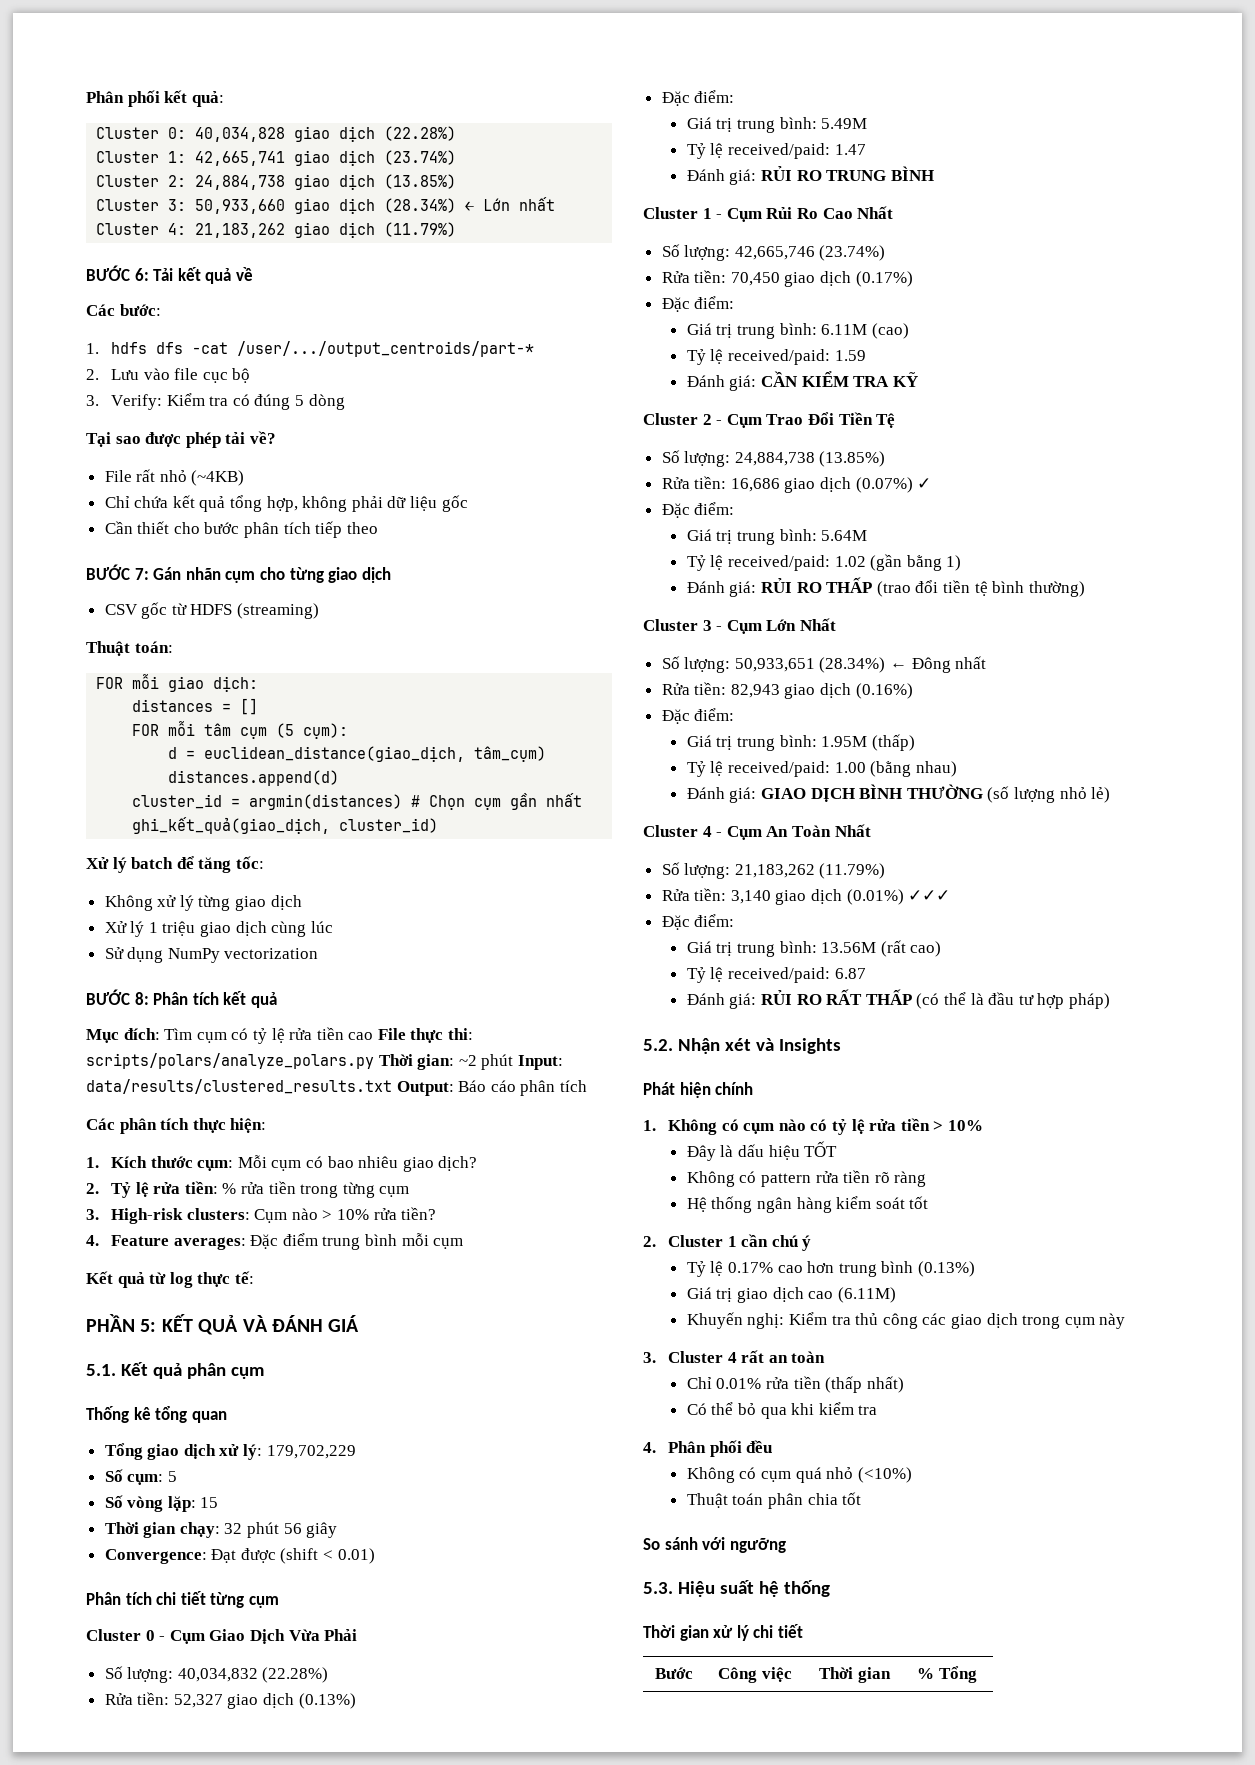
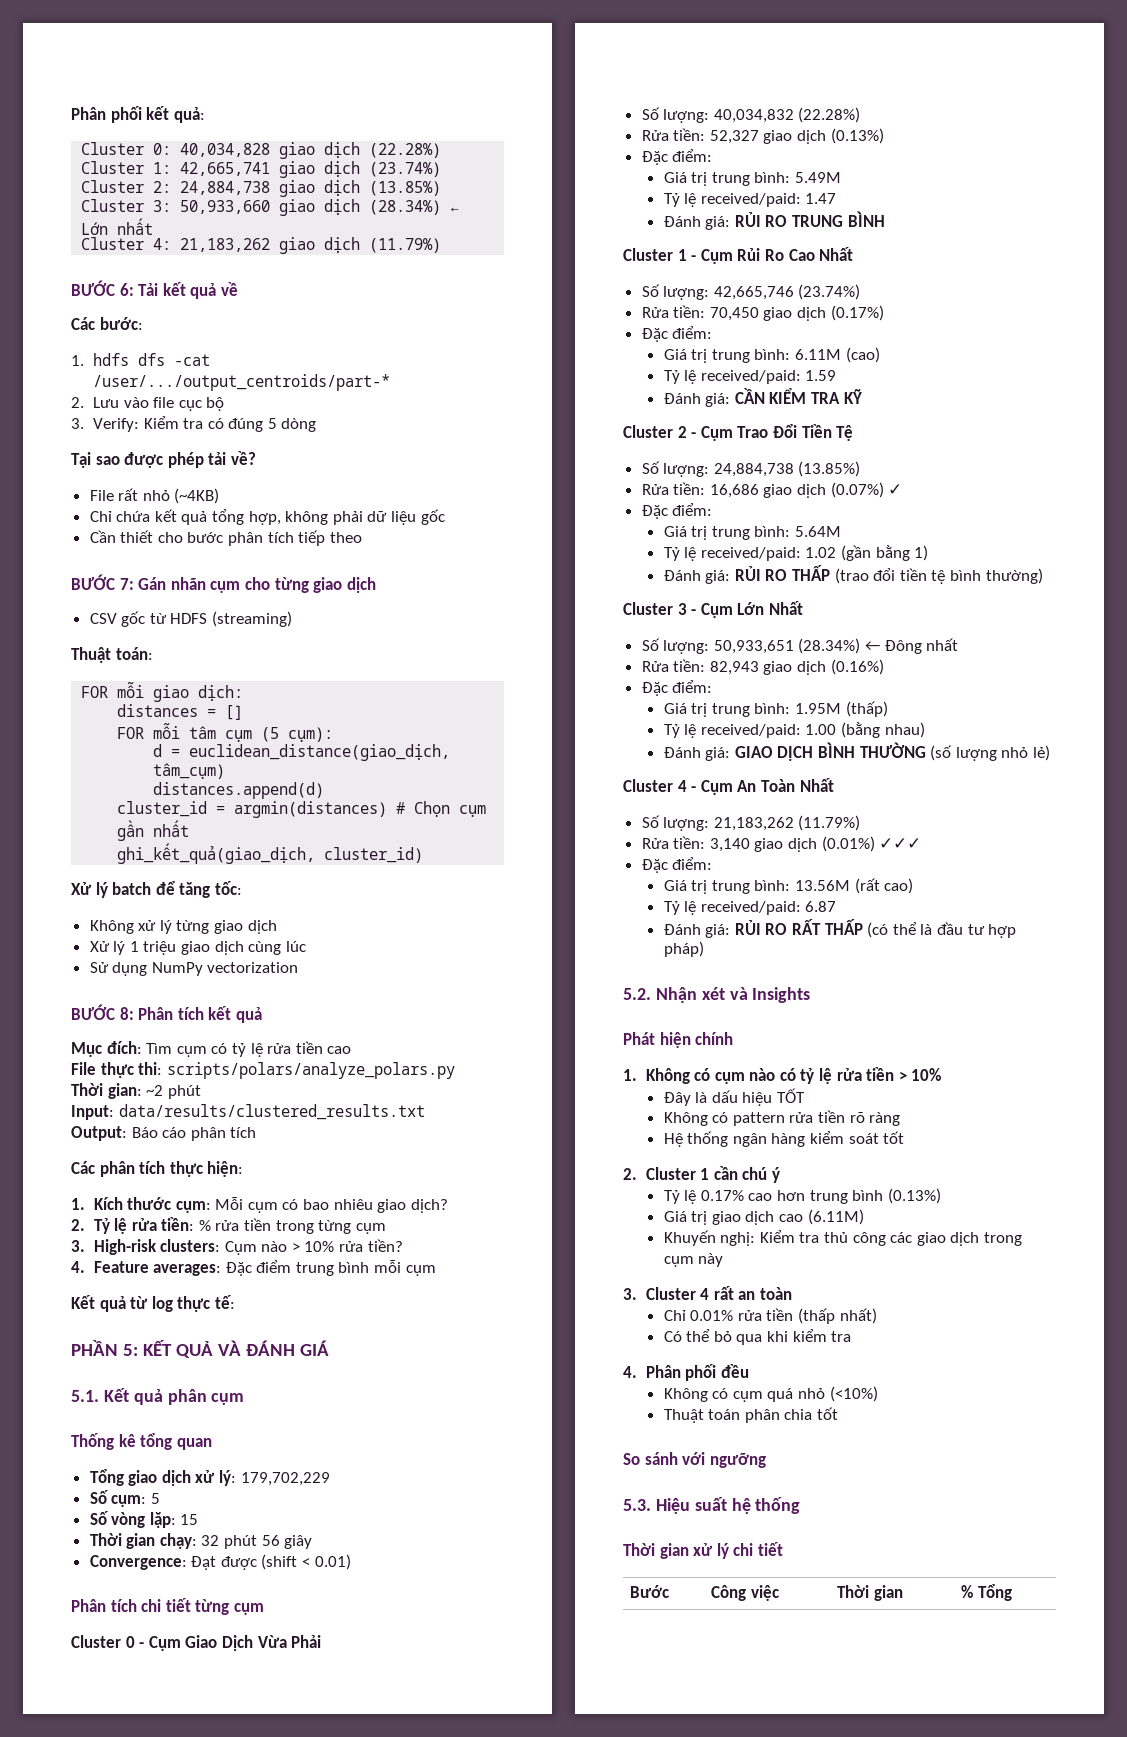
(374, 1036) none -> (352, 1050) //
(374, 1061) none -> (455, 1070) //
(514, 1062) none -> (201, 1092) //
(392, 1086) none -> (425, 1112) //

